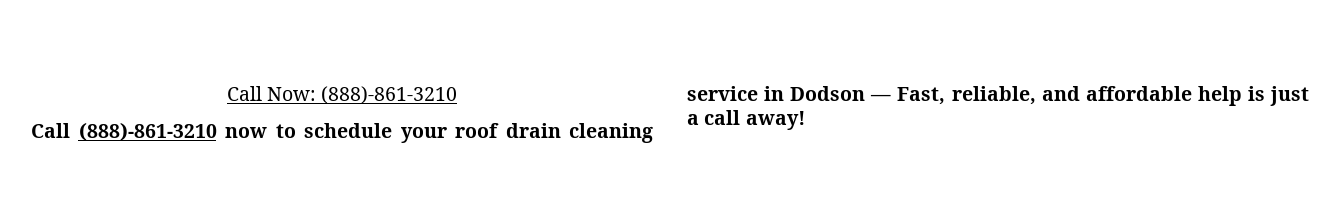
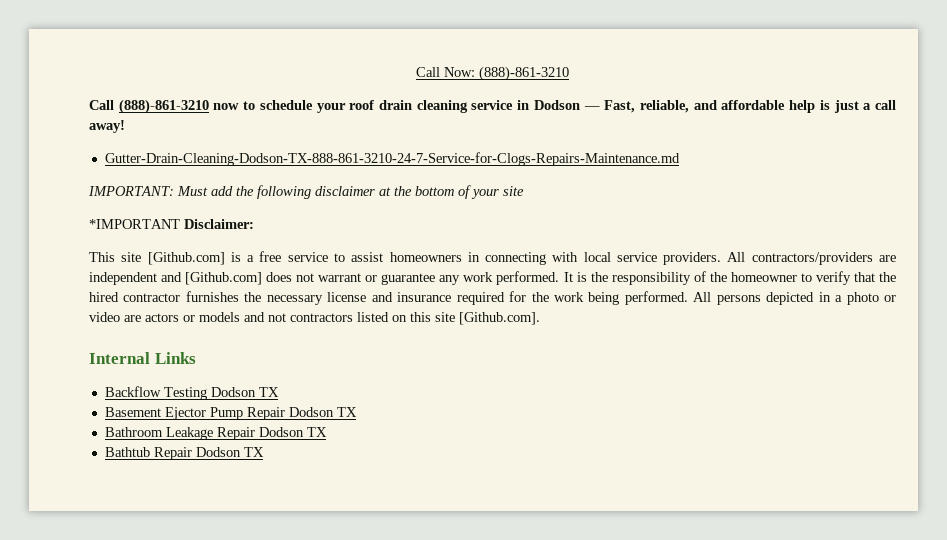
(805, 120) none -> [104,152,680,166] [88,185,524,199] [89,219,254,229] [89,251,897,265] [89,271,896,285] [89,291,897,305] [89,312,540,325] [89,352,196,364] [104,386,279,400] [104,407,357,420] [104,427,327,440] [104,447,264,460] // Gutter-Drain-Cleaning-Dodson-TX-888-861-3210-24-7-Service-for-Clogs-Repairs-Maintenance.md // IMPORTANT: Must add the following disclaimer at the bottom of your site // *IMPORTANT Disclaimer: // This site [Github.com] is a free service to assist homeowners in connecting with local service providers. All contractors/providers are independent and [Github.com] does not warrant or guarantee any work performed. It is the responsibility of the homeowner to verify that the hired contractor furnishes the necessary license and insurance required for the work being performed. All persons depicted in a photo or video are actors or models and not contractors listed on this site [Github.com]. // Internal Links // Backflow Testing Dodson TX // Basement Ejector Pump Repair Dodson TX // Bathroom Leakage Repair Dodson TX // Bathtub Repair Dodson TX

